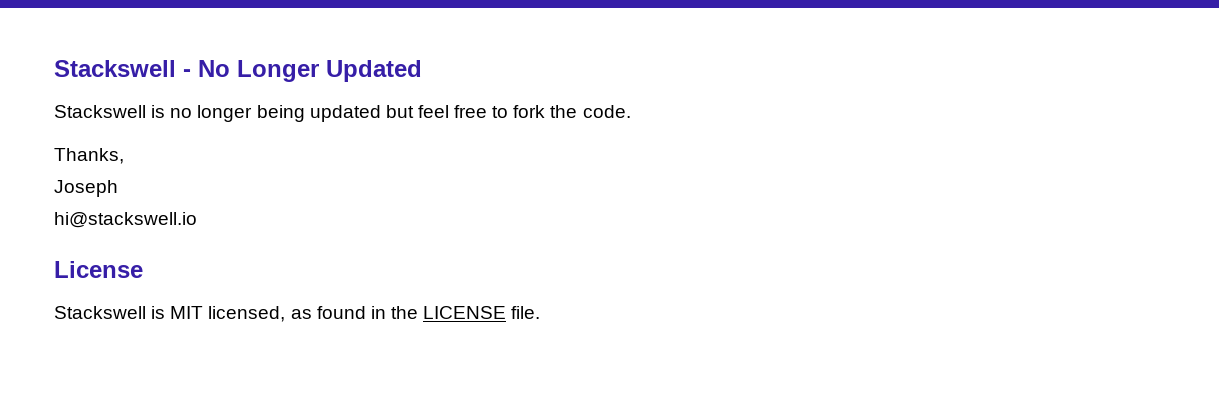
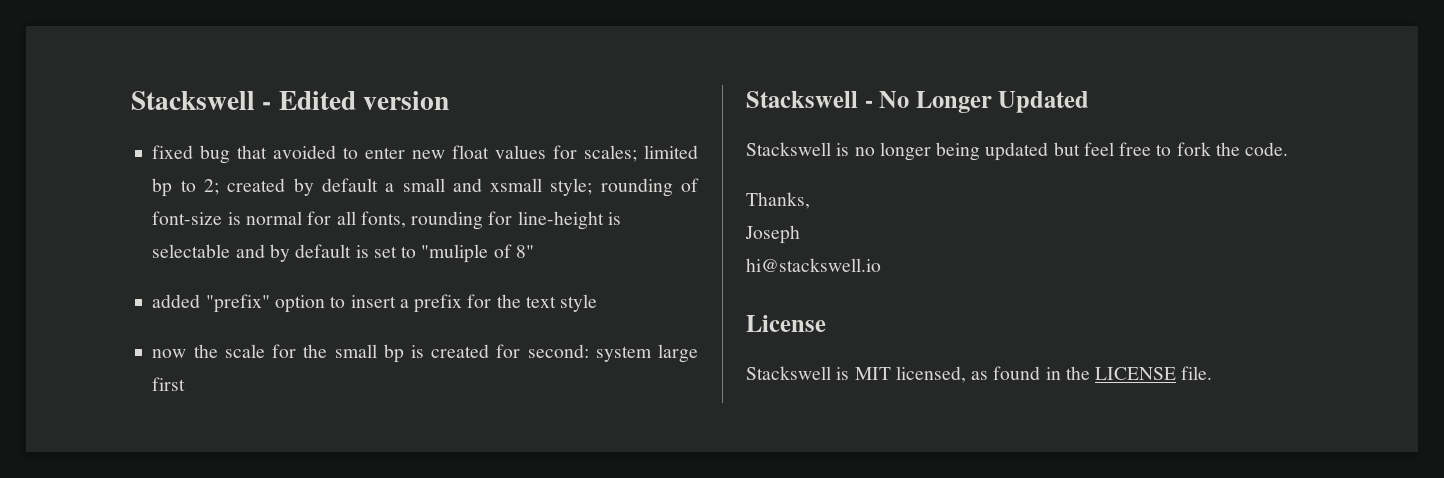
[54,60,191,77] Stackswell - -> [131,91,450,110] [152,145,698,164] [152,178,699,197] [152,211,621,230] [152,244,534,263] [152,294,598,313] [152,344,698,363] [152,377,186,391] [746,91,873,108] Stackswell - Edited version // fixed bug that avoided to enter new float values for scales; limited bp to 2; created by default a small and xsmall style; rounding of font-size is normal for all fonts, rounding for line-height is selectable and by default is set to "muliple of 8" // added "prefix" option to insert a prefix for the text style // now the scale for the small bp is created for second: system large first // Stackswell -

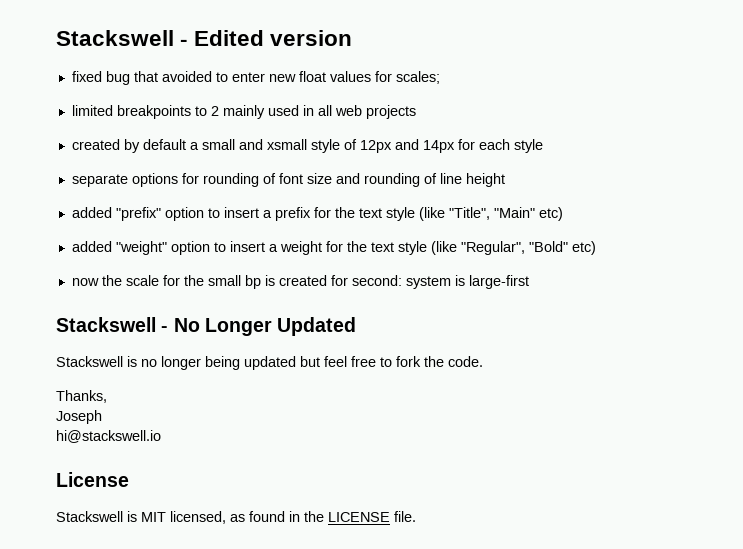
[643,145,698,159] [152,178,220,197] limited bp to 2; -> [71,105,416,119] // limited breakpoints to 2 mainly used in all web projects //
[550,178,699,197] [152,211,621,230] [152,244,534,263] style; rounding of font-size is normal for all fonts, rounding for line-height is selectable and by default is set to "muliple of 8" -> [310,139,543,153] [71,173,505,187] style of 12px and 14px for each style // separate options for rounding of font size and rounding of line height
(598, 303) none -> [418,207,563,221] [71,241,596,255] (like "Title", "Main" etc) // added "weight" option to insert a weight for the text style (like "Regular", "Bold" etc)
[657,344,698,363] [152,377,186,391] large first -> [454,275,529,289] is large-first

